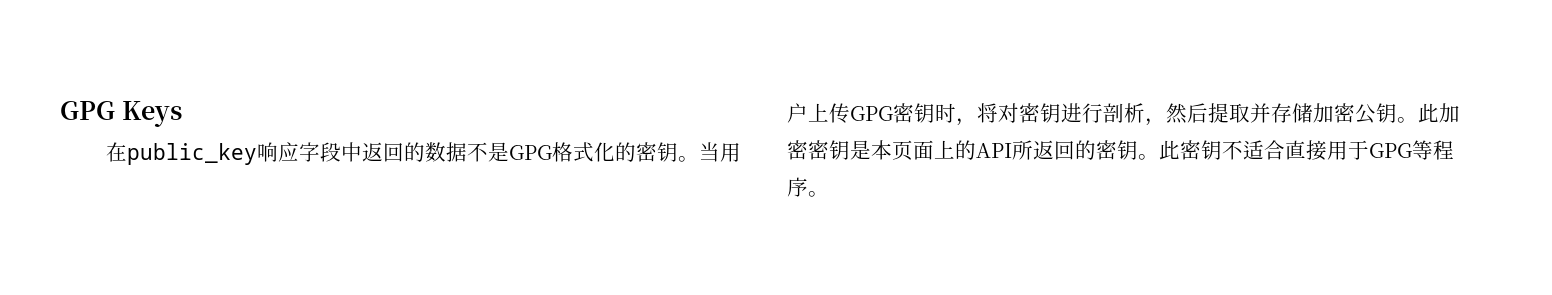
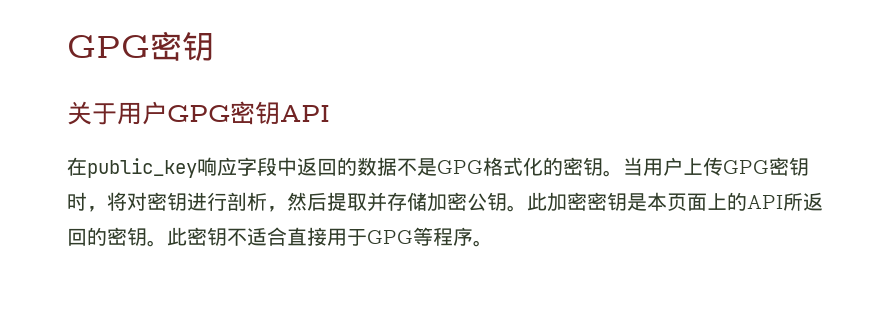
[60,101,182,127] GPG Keys -> [67,31,214,61] [67,101,330,125] GPG密钥 // 关于用户GPG密钥API

